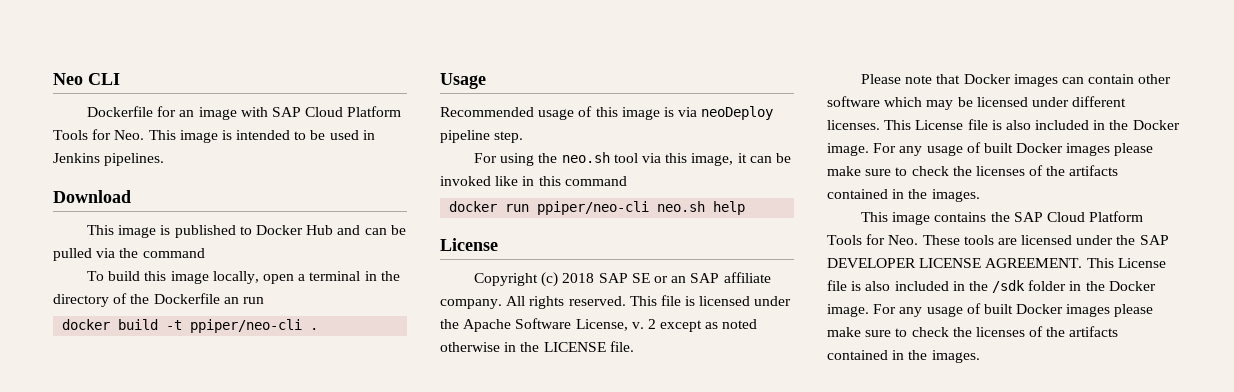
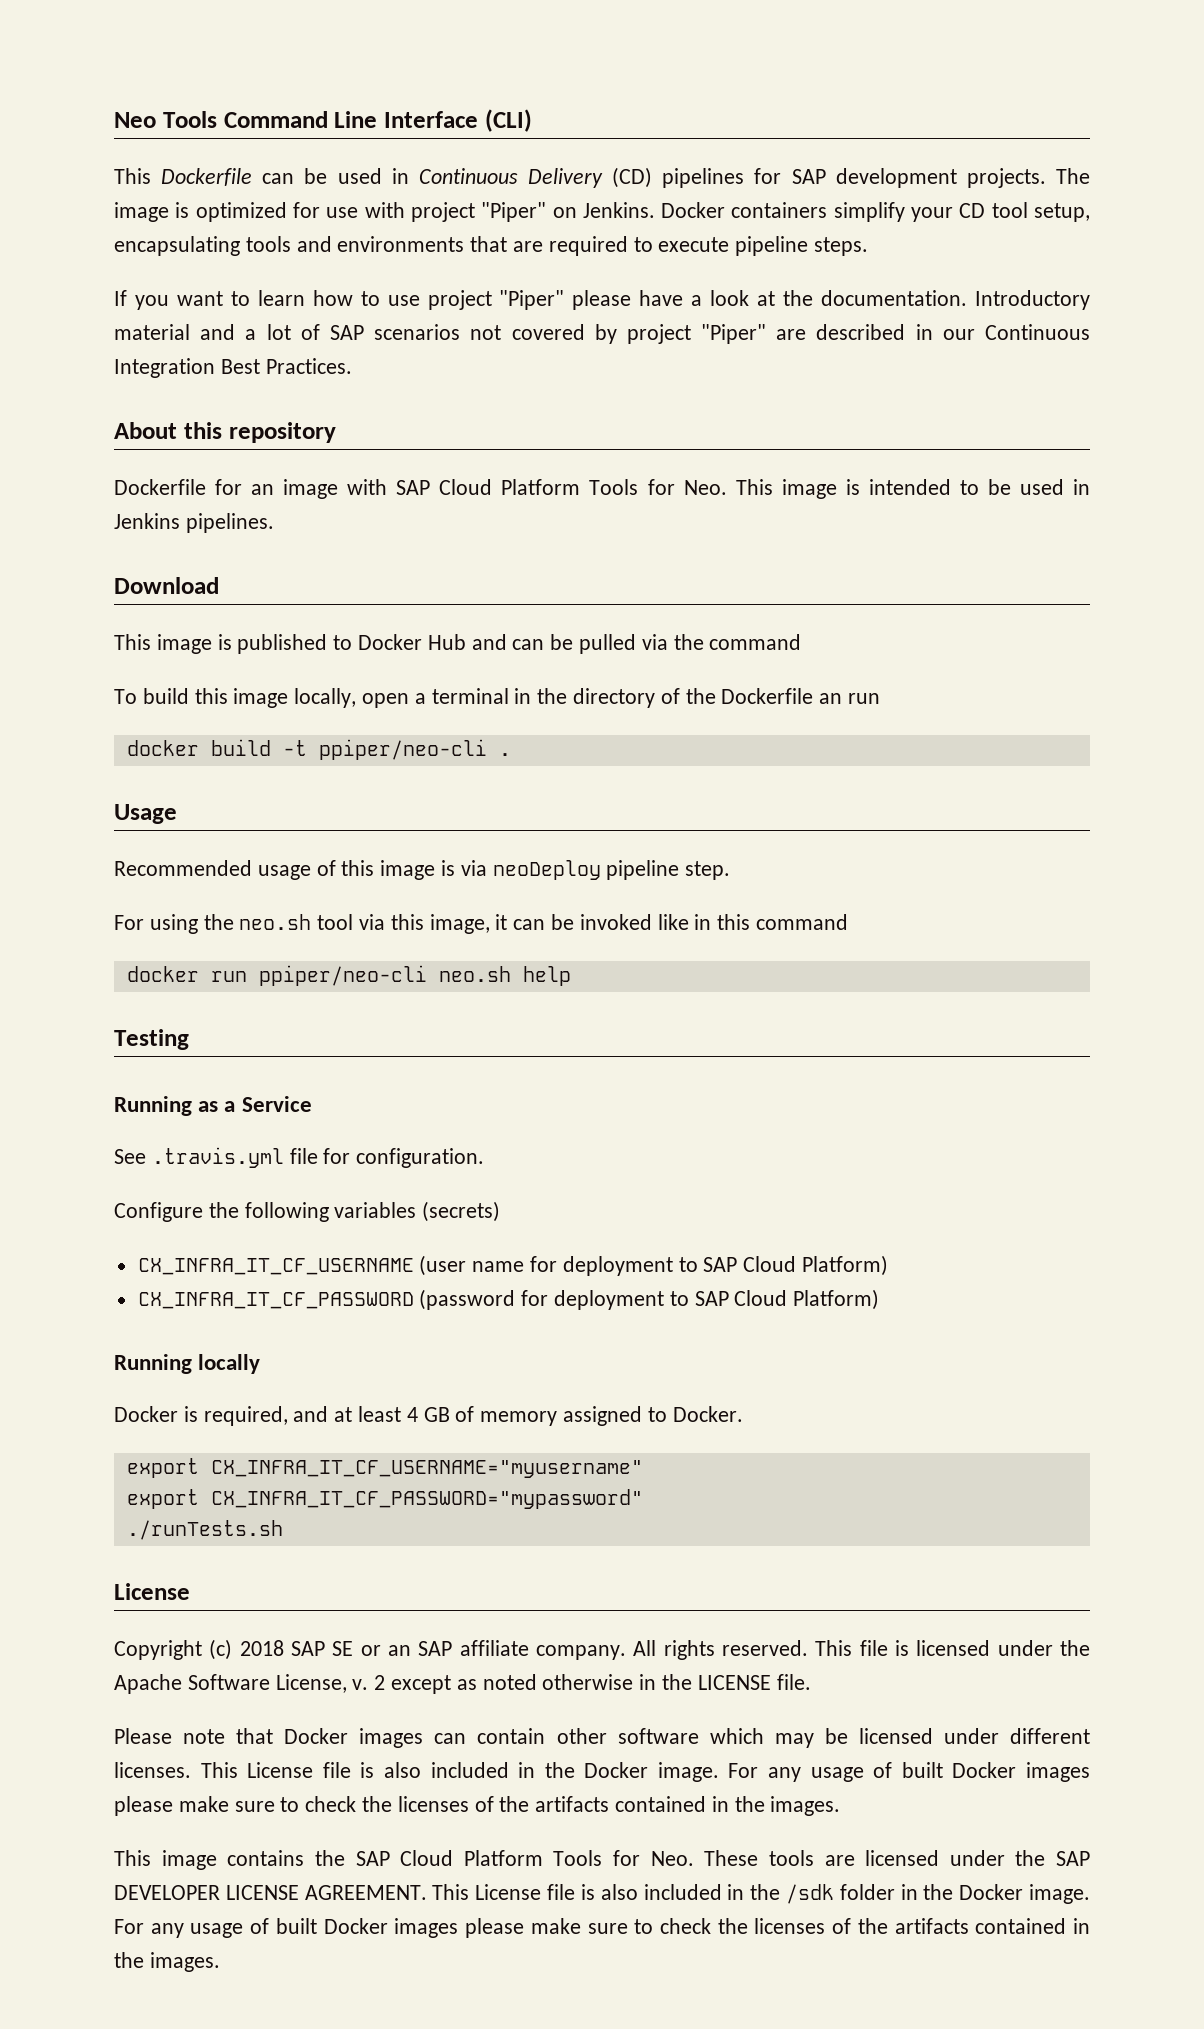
[88,73,120,85] CLI -> [162,109,532,132] [114,167,1090,188] [114,202,1090,222] [114,236,869,256] [114,290,1091,310] [114,324,1090,344] [114,358,352,378] [114,422,336,443] Tools Command Line Interface (CLI) // This Dockerfile can be used in Continuous Delivery (CD) pipelines for SAP development projects. The image is optimized for use with project "Piper" on Jenkins. Docker containers simplify your CD tool setup, encapsulating tools and environments that are required to execute pipeline steps. // If you want to learn how to use project "Piper" please have a look at the documentation. Introductory material and a lot of SAP scenarios not covered by project "Piper" are described in our Continuous Integration Best Practices. // About this repository
(746, 208) none -> [114,1029,189,1050] [114,1096,312,1116] [114,1147,485,1168] [114,1201,501,1222] [137,1255,889,1276] [137,1289,880,1310] [114,1354,261,1374] [114,1406,743,1426] [126,1458,643,1478] [126,1489,643,1509] [126,1520,283,1540] // Testing // Running as a Service // See .travis.yml file for configuration. // Configure the following variables (secrets) // CX_INFRA_IT_CF_USERNAME (user name for deployment to SAP Cloud Platform) // CX_INFRA_IT_CF_PASSWORD (password for deployment to SAP Cloud Platform) // Running locally // Docker is required, and at least 4 GB of memory assigned to Docker. // export CX_INFRA_IT_CF_USERNAME="myusername" // export CX_INFRA_IT_CF_PASSWORD="mypassword" // ./runTests.sh

